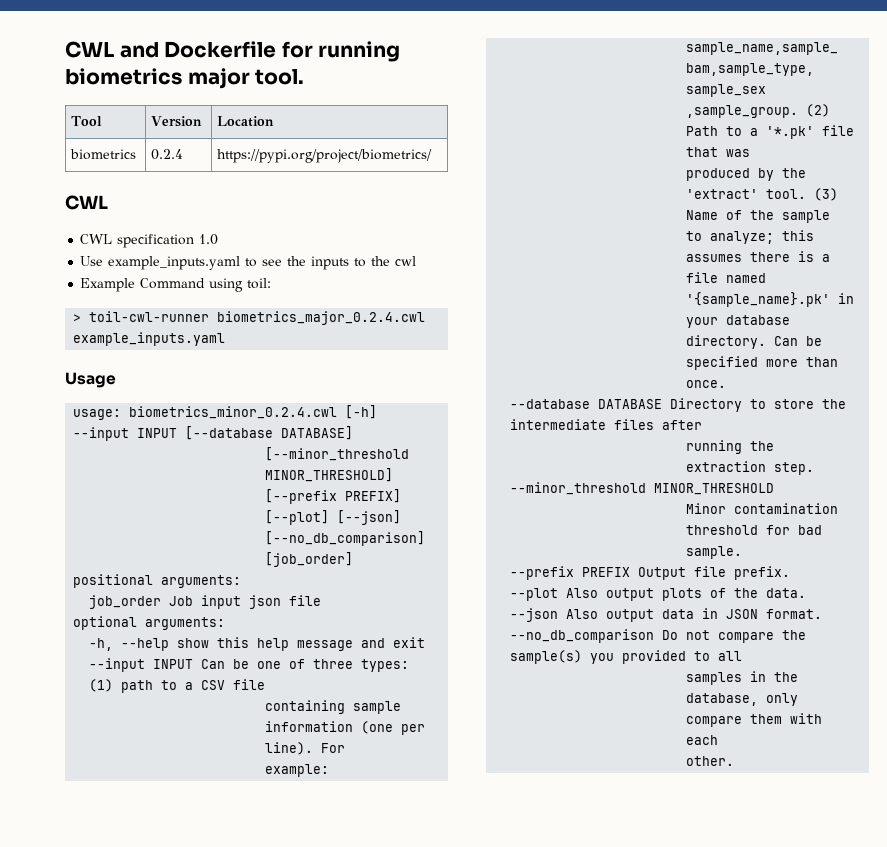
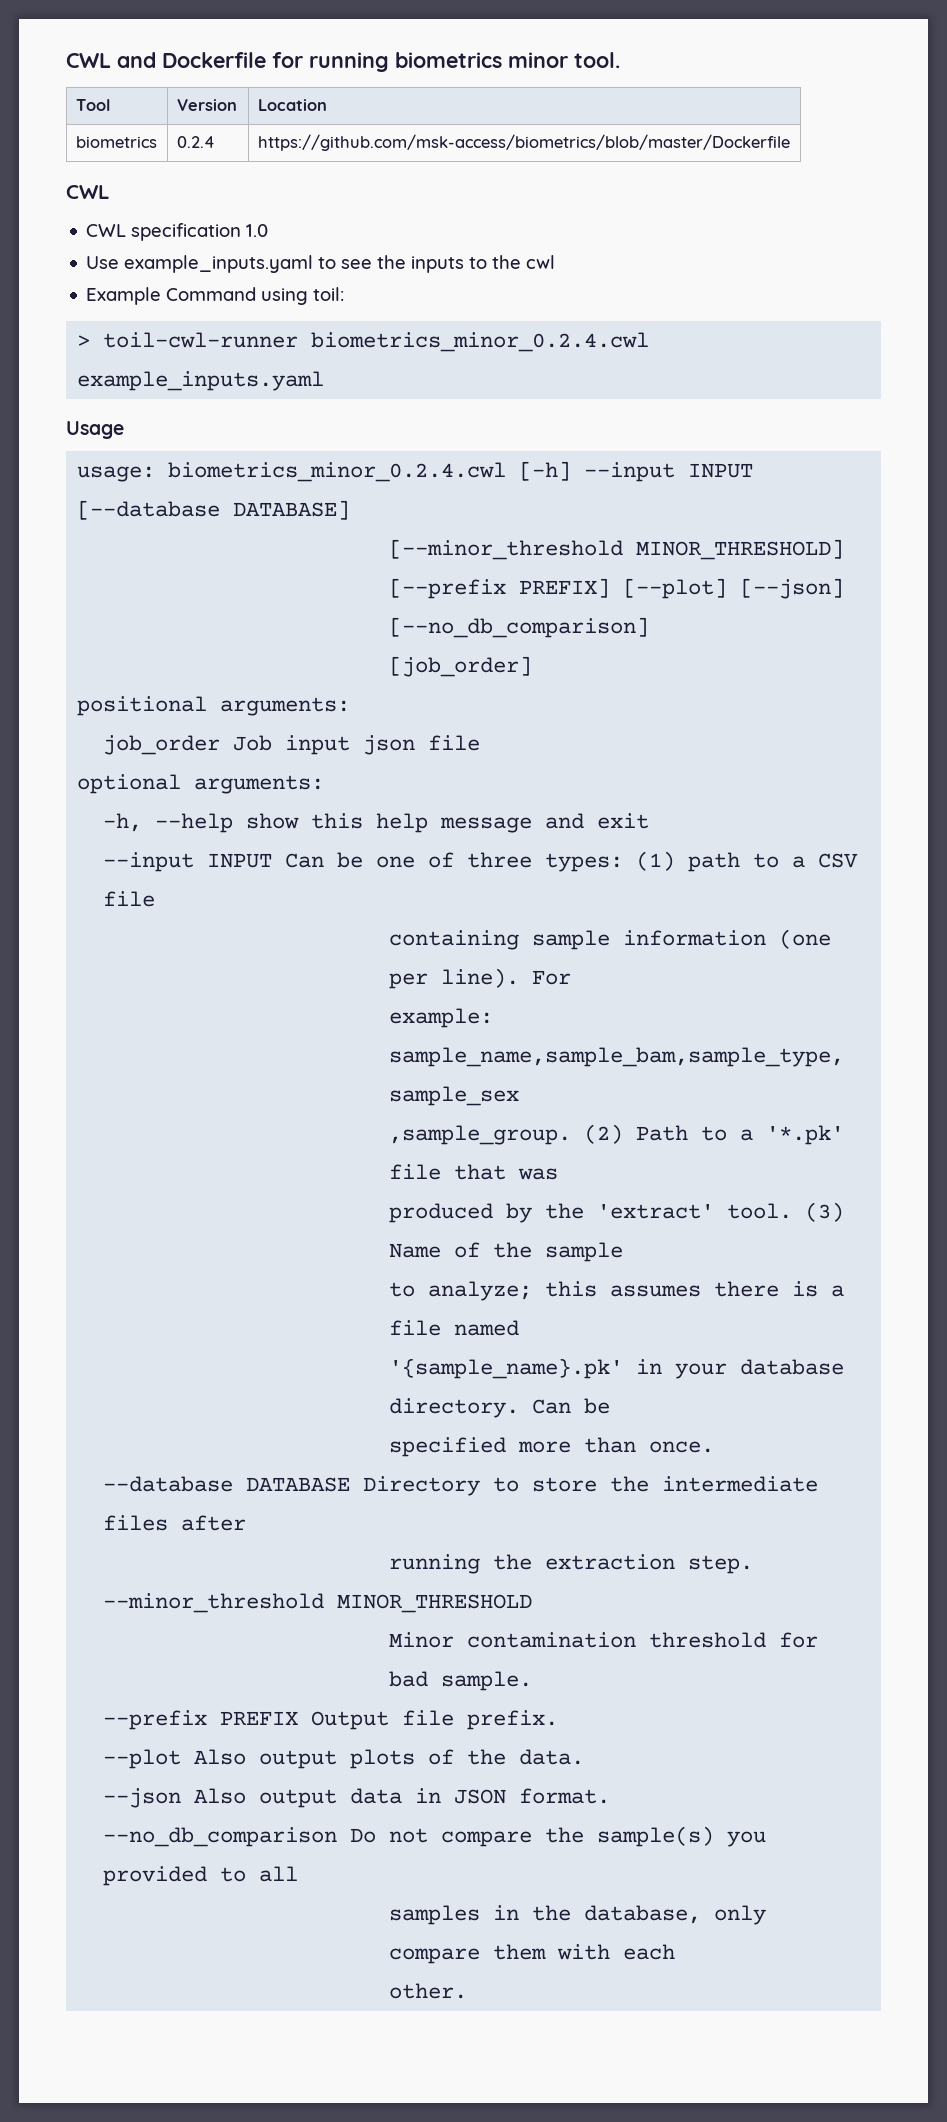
[187,68,250,89] major -> [508,52,568,68] minor
[216,149,432,163] https://pypi.org/project/biometrics/ -> [257,134,790,151] https://github.com/msk-access/biometrics/blob/master/Dockerfile
[217,311,426,325] biometrics_major_0.2.4.cwl -> [311,332,650,352] biometrics_minor_0.2.4.cwl

